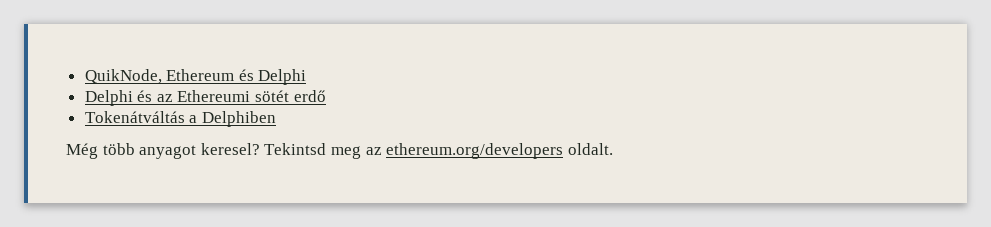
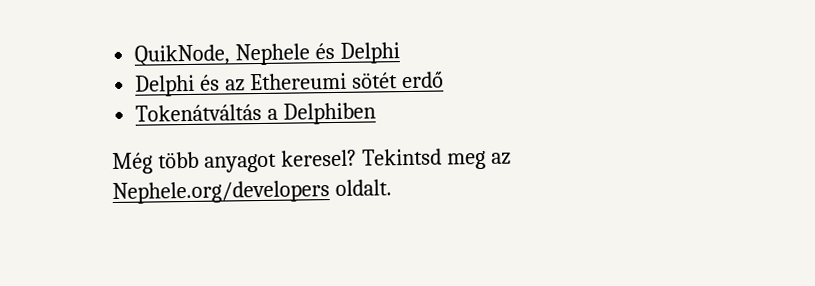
[166,69,235,81] Ethereum -> [235,43,311,66] Nephele
[386,143,564,159] ethereum.org/developers -> [112,180,330,205] Nephele.org/developers

